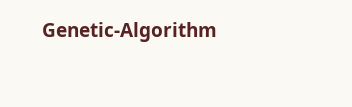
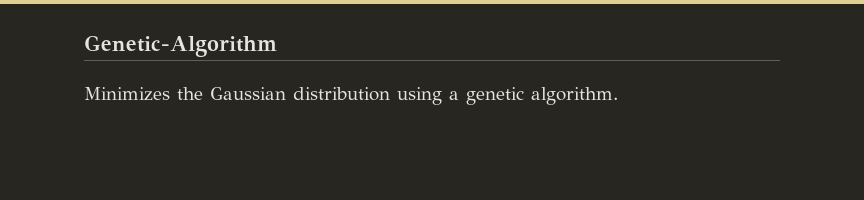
(217, 32) none -> [84,87,618,105] // Minimizes the Gaussian distribution using a genetic algorithm.

